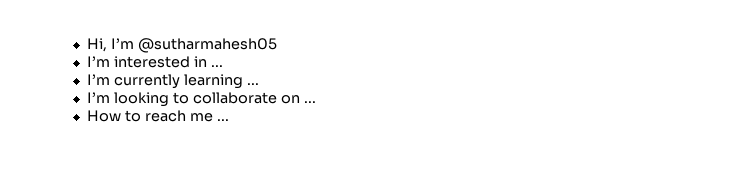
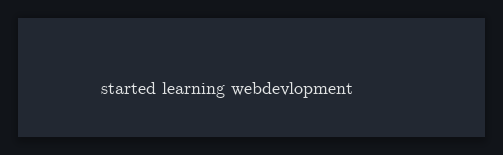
[86,38,277,53] [86,56,223,68] [86,74,259,89] [86,92,316,107] [86,110,229,122] Hi, I’m @sutharmahesh05 // I’m interested in ... // I’m currently learning ... // I’m looking to collaborate on ... // How to reach me ... -> [101,82,353,98] started learning webdevlopment

